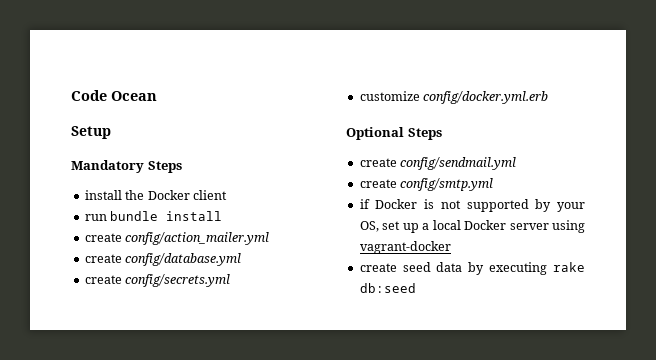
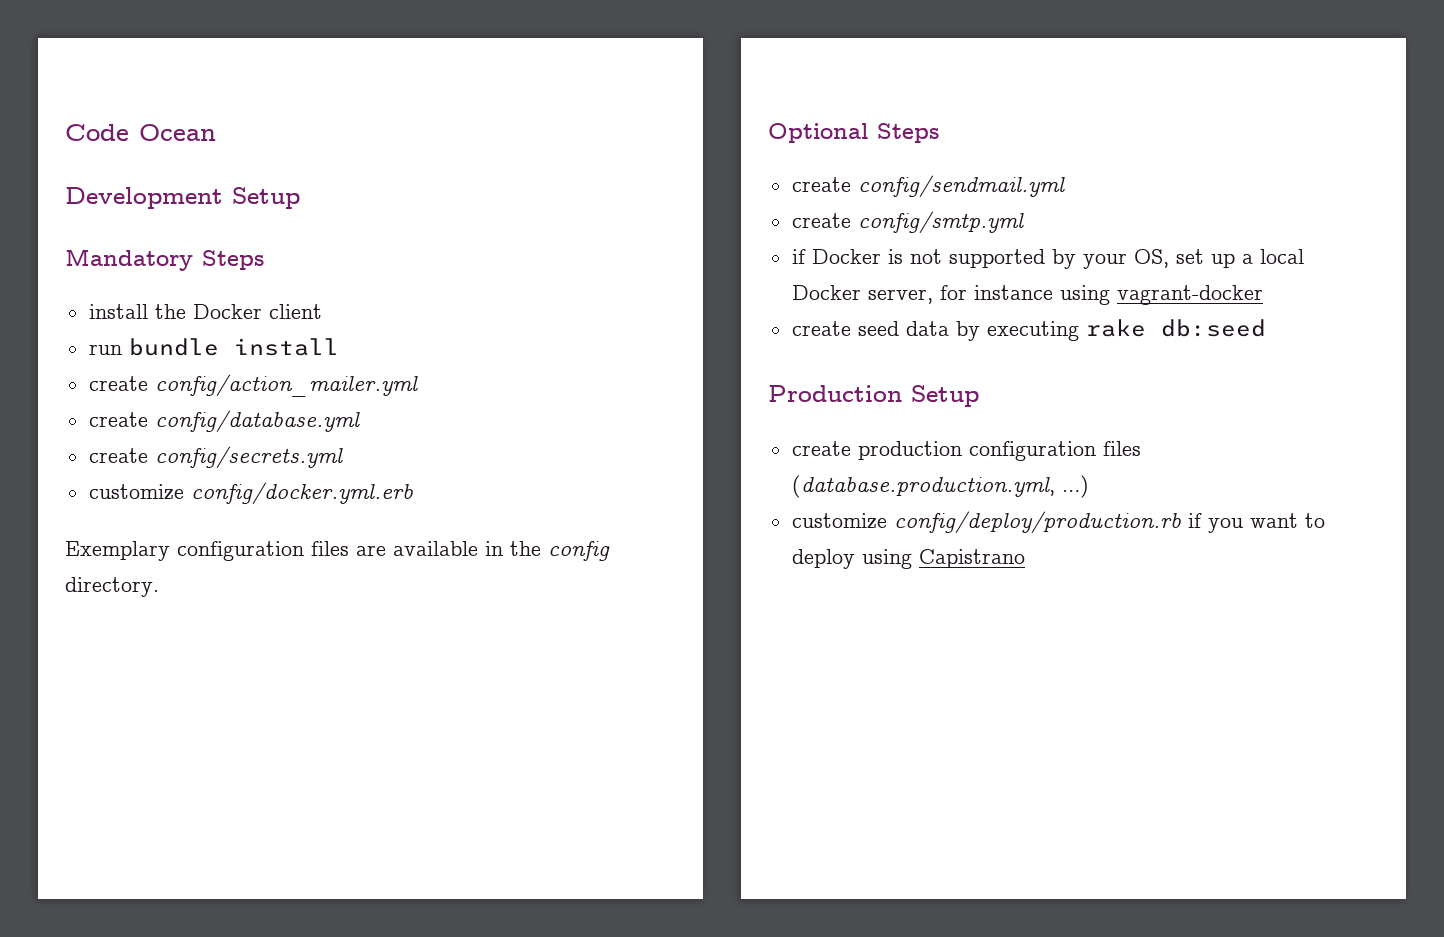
(157, 96) none -> [65,187,223,209] Development
(549, 97) none -> [65,541,610,561] [65,577,159,597] // Exemplary configuration files are available in the config directory.
[509,223,549,230] server -> [867,285,1053,304] server, for instance
(416, 288) none -> [768,385,979,407] [791,441,1141,461] [791,475,1089,498] [791,511,1325,533] [791,549,1025,569] // Production Setup // create production configuration files (database.production.yml, …) // customize config/deploy/production.rb if you want to deploy using Capistrano

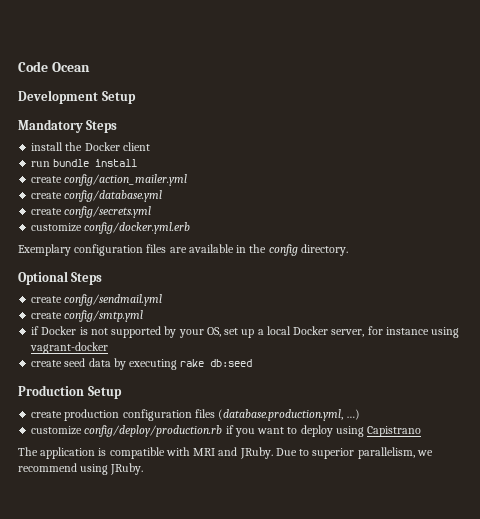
(1025, 558) none -> [18,447,433,459] [18,463,144,475] // The application is compatible with MRI and JRuby. Due to superior parallelism, we recommend using JRuby.

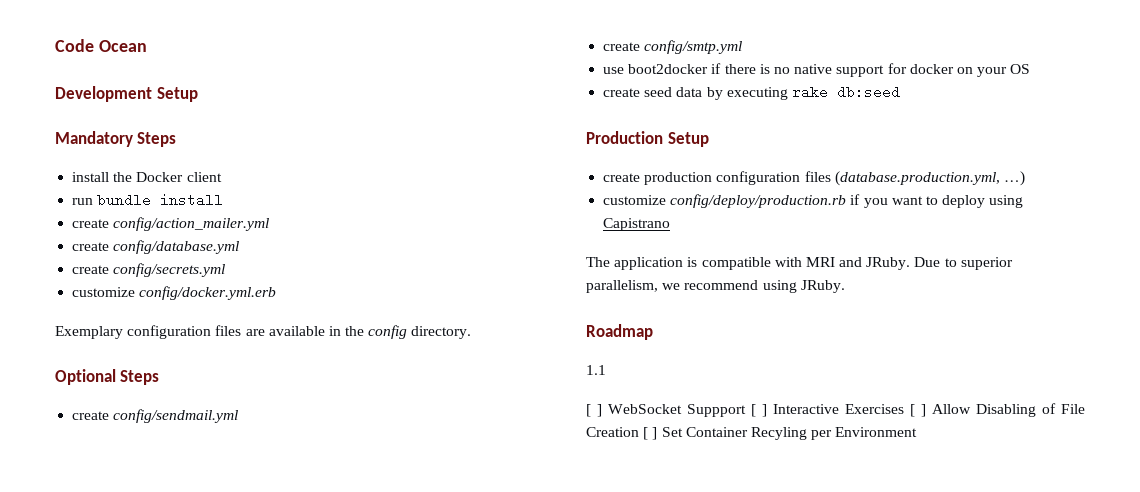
[31,326,460,338] [30,342,109,354] if Docker is not supported by your OS, set up a local Docker server, for instance using vagrant-docker -> [603,63,1031,77] use boot2docker if there is no native support for docker on your OS
(144, 469) none -> [586,324,653,340] [586,365,606,375] [586,403,1085,417] [586,427,918,440] // Roadmap // 1.1 // [ ] WebSocket Suppport [ ] Interactive Exercises [ ] Allow Disabling of File Creation [ ] Set Container Recyling per Environment

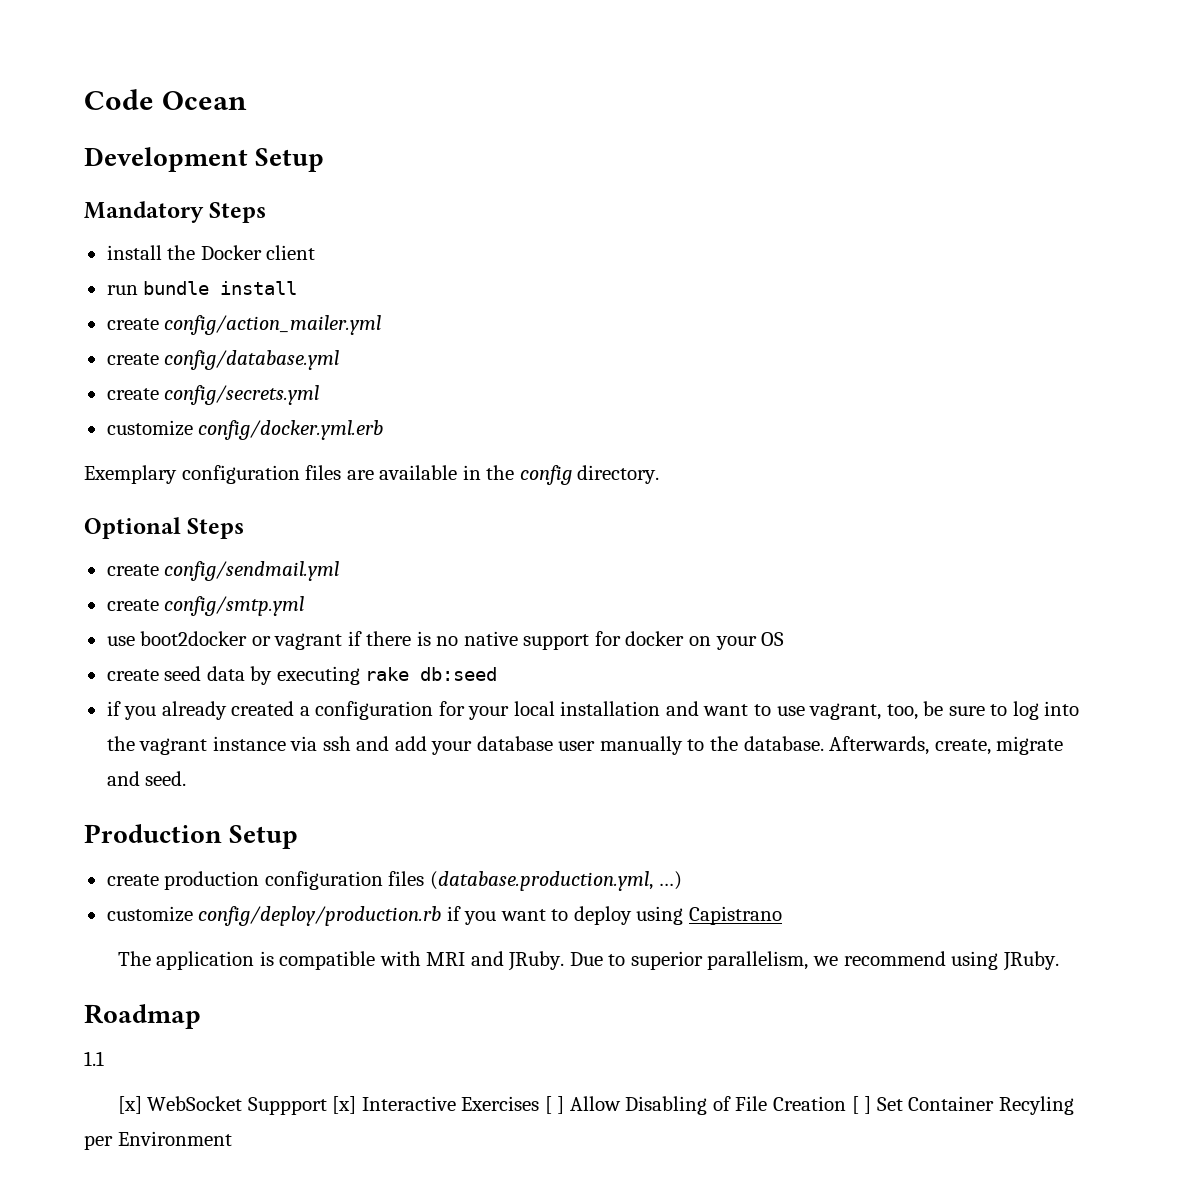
(709, 69) none -> [251,633,343,650] or vagrant
(900, 92) none -> [106,701,1080,720] [106,736,1064,755] [106,771,187,786] // if you already created a configuration for your local installation and want to use vagrant, too, be sure to log into the vagrant instance via ssh and add your database user manually to the database. Afterwards, create, migrate and seed.
[586,404,767,417] [ ] WebSocket Suppport [ ] -> [117,1096,357,1115] [x] WebSocket Suppport [x]

